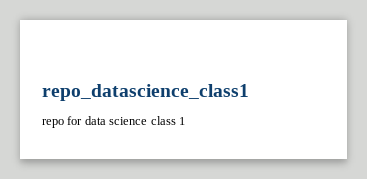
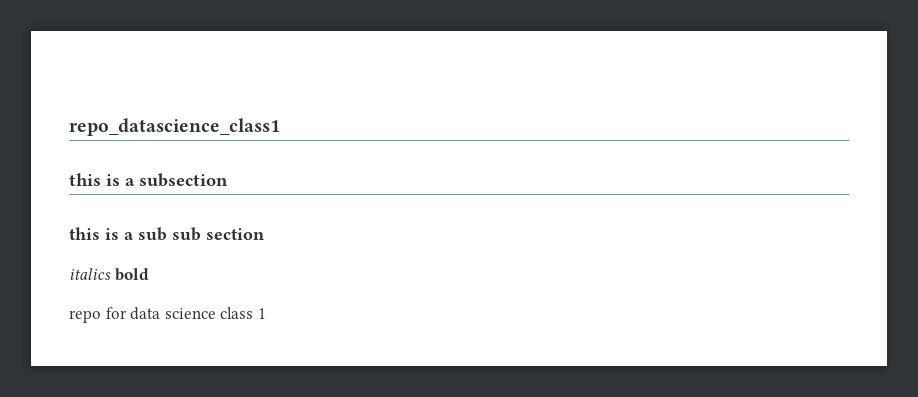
(249, 92) none -> [69,173,228,187] [69,227,264,241] [69,268,149,281] // this is a subsection // this is a sub sub section // italics bold

